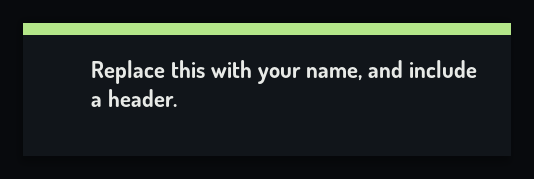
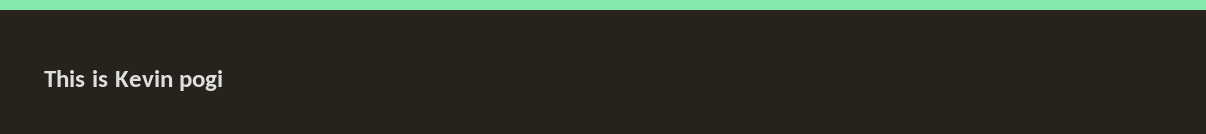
[91,60,478,84] [91,89,178,107] Replace this with your name, and include a header. -> [44,70,224,91] This is Kevin pogi

